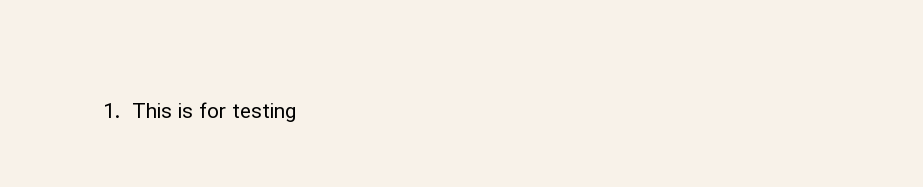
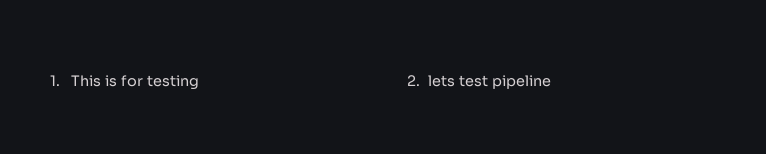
(297, 112) none -> [407,75,552,89] // 2. lets test pipeline

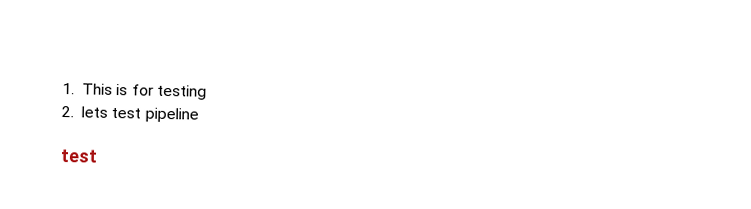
(552, 82) none -> [60,148,98,163] // test

